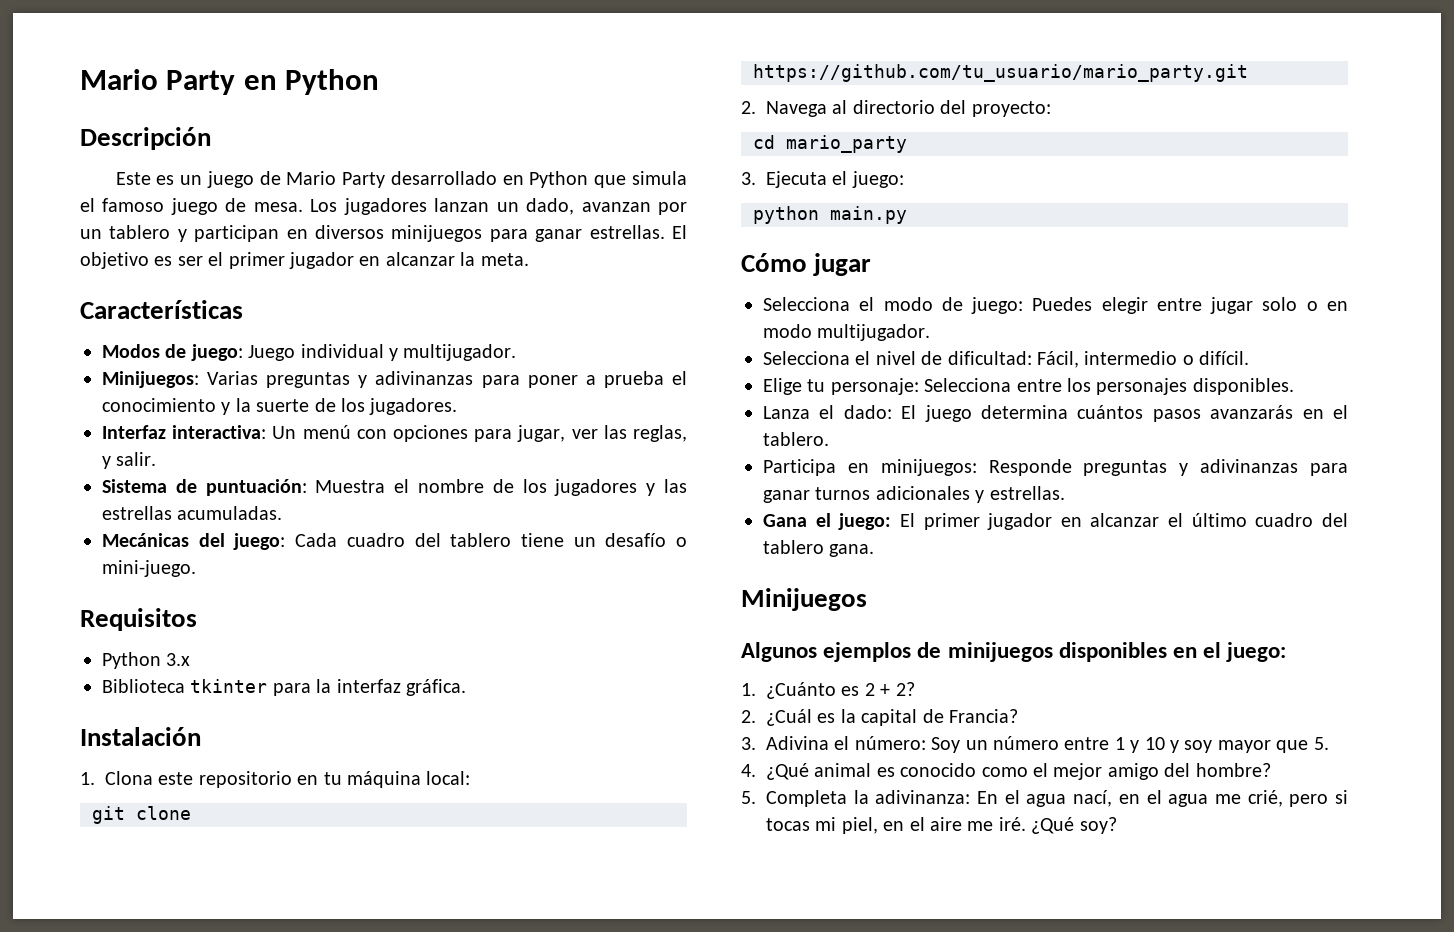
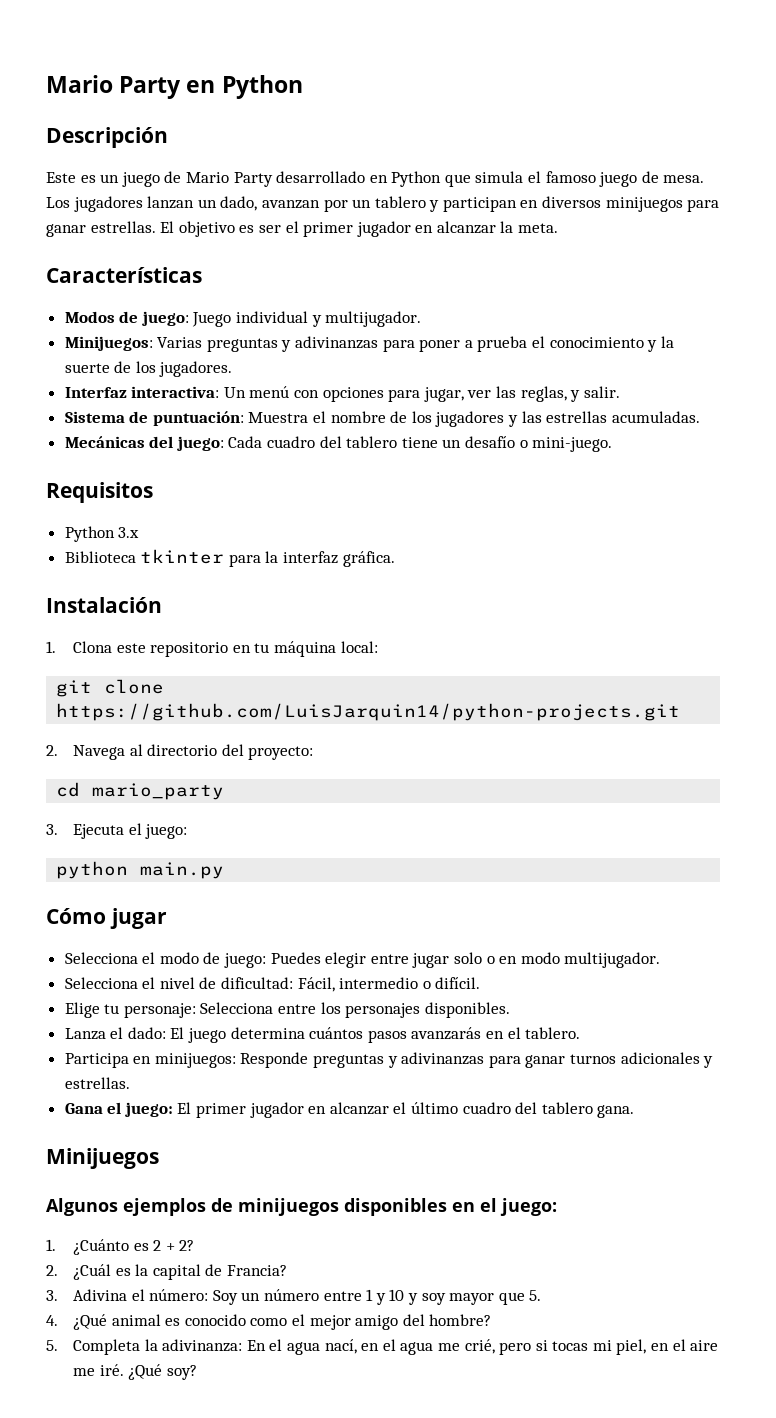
[753,64,1248,82] https://github.com/tu_usuario/mario_party.git -> [56,703,681,721] https://github.com/LuisJarquin14/python-projects.git

